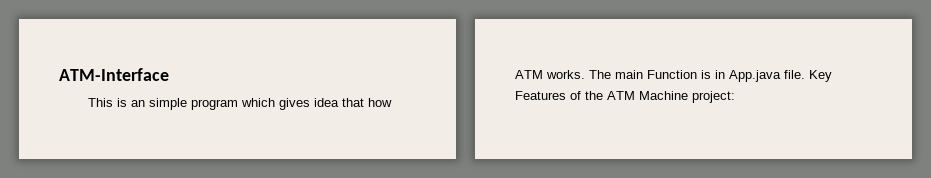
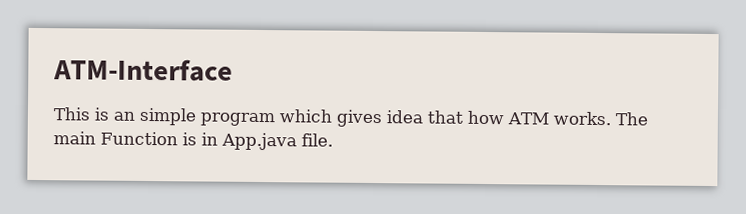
[809,70,832,82] [515,91,735,103] Key Features of the ATM Machine project: -> (333, 140) none

